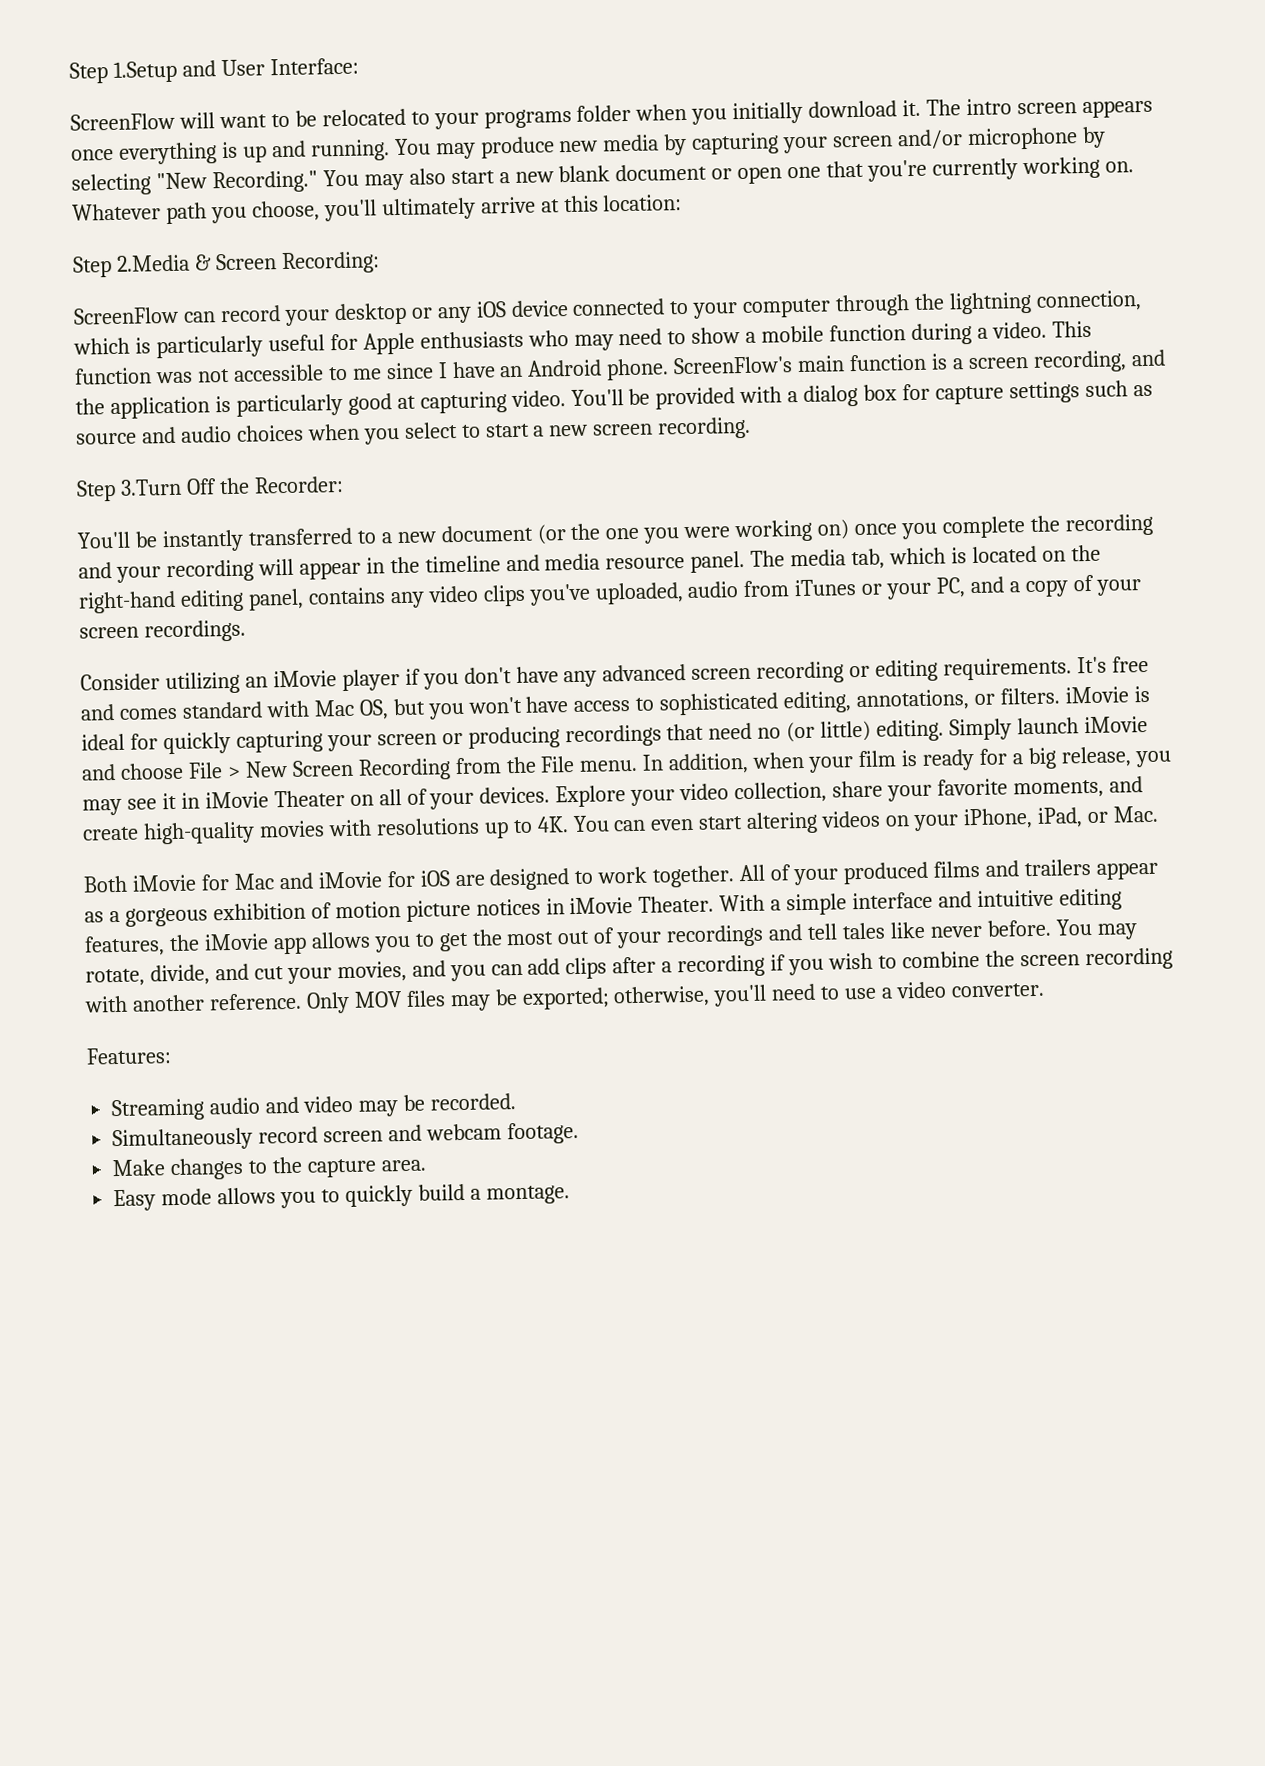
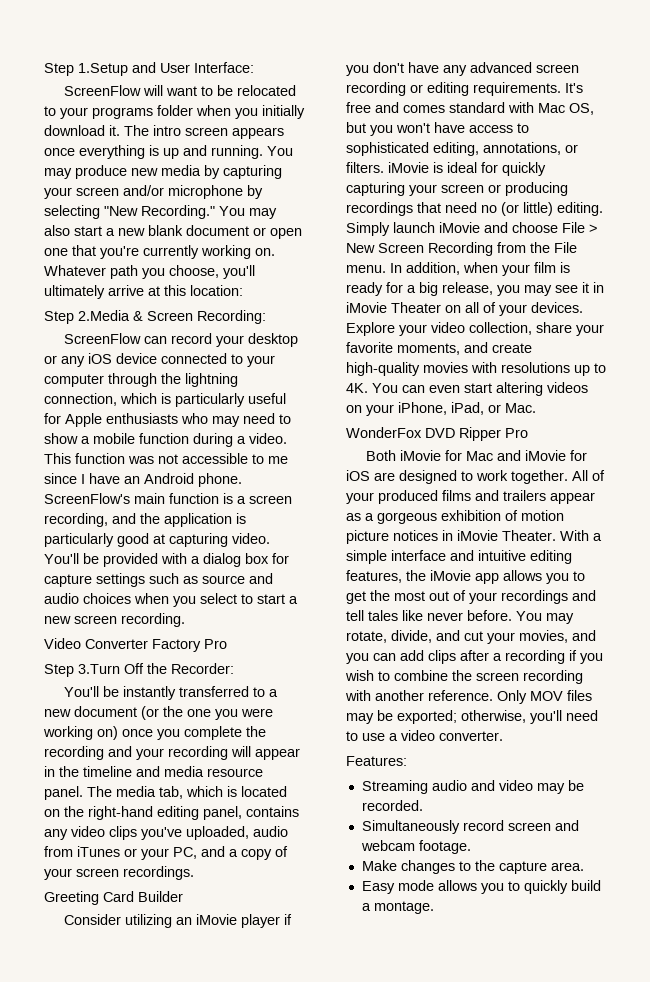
(752, 428) none -> [44,638,227,652] // Video Converter Factory Pro
(246, 631) none -> [44,891,183,905] // Greeting Card Builder
(1159, 814) none -> [346,427,528,441] // WonderFox DVD Ripper Pro

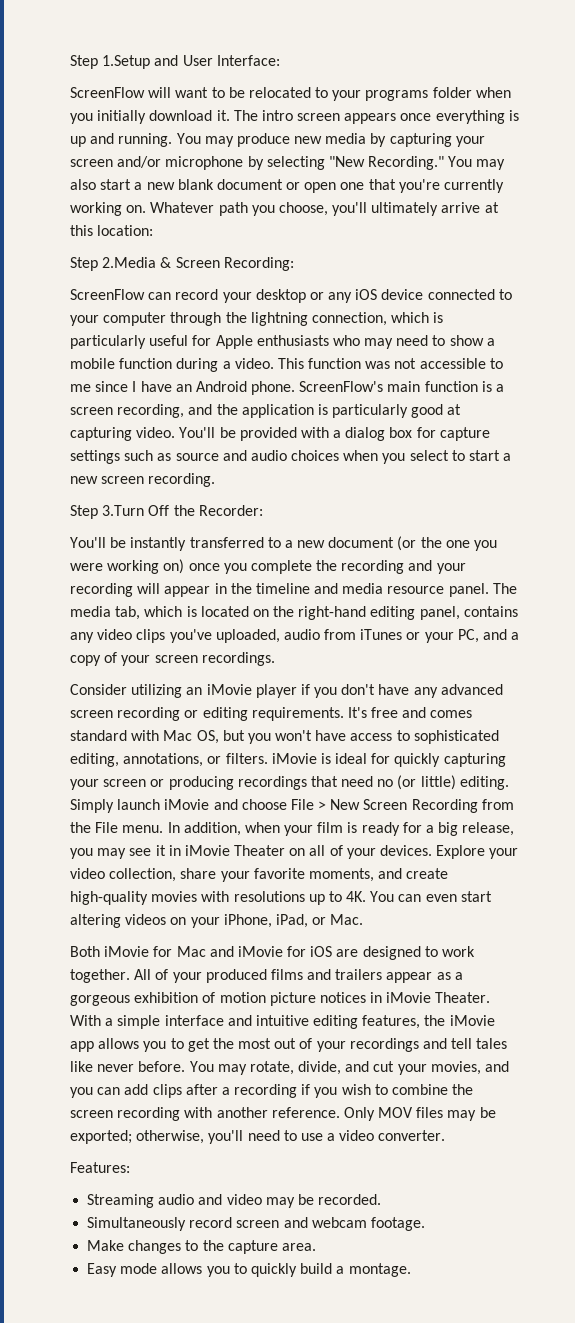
[44,638,227,652] // Video Converter Factory Pro -> (216, 480) none
[44,891,183,905] // Greeting Card Builder -> (275, 659) none
[346,427,528,441] // WonderFox DVD Ripper Pro -> (364, 919) none

